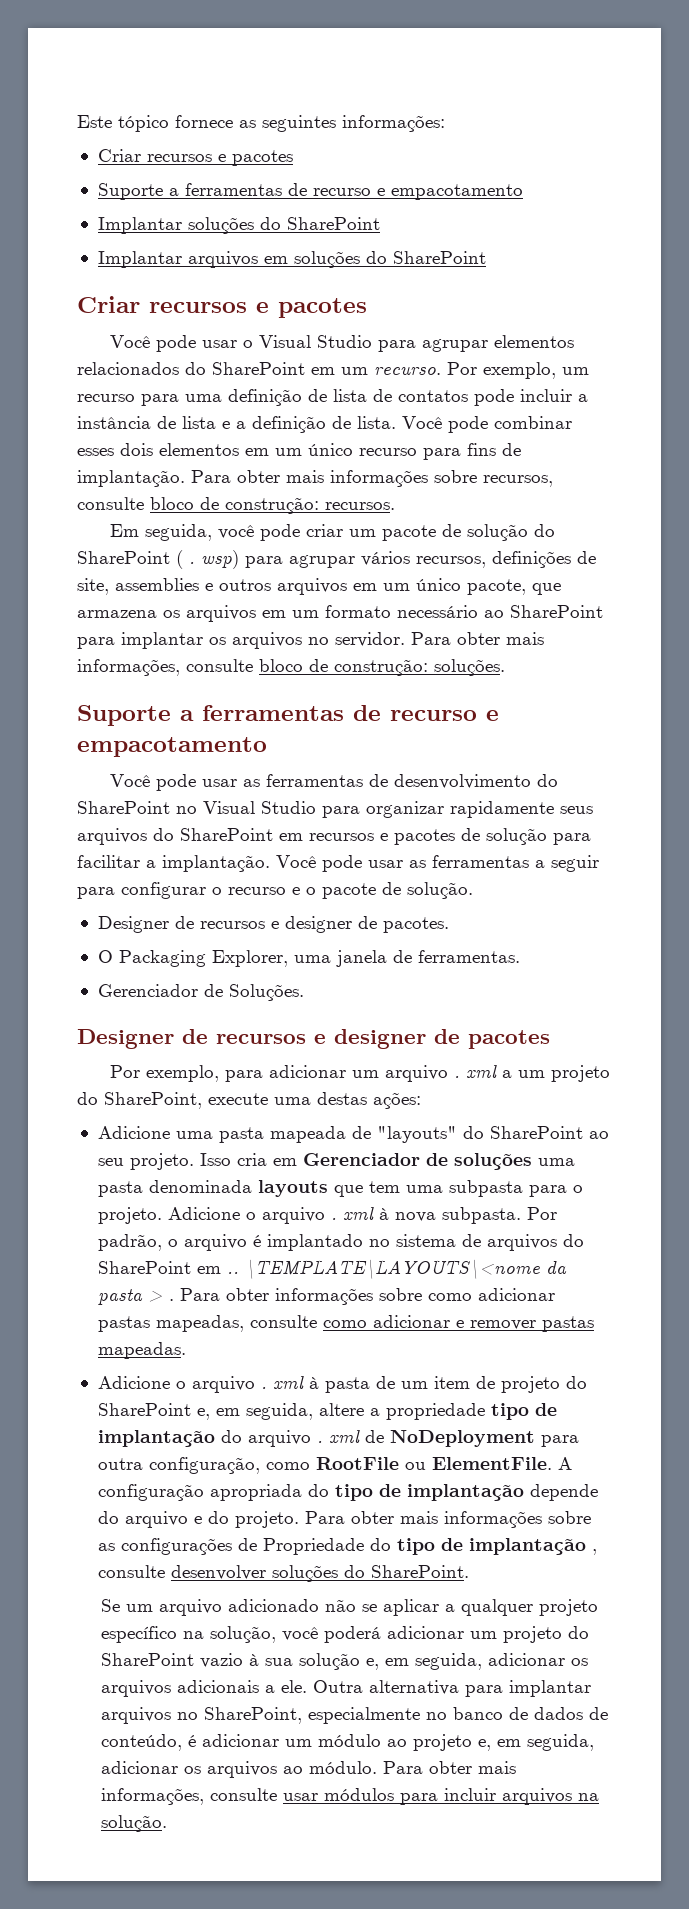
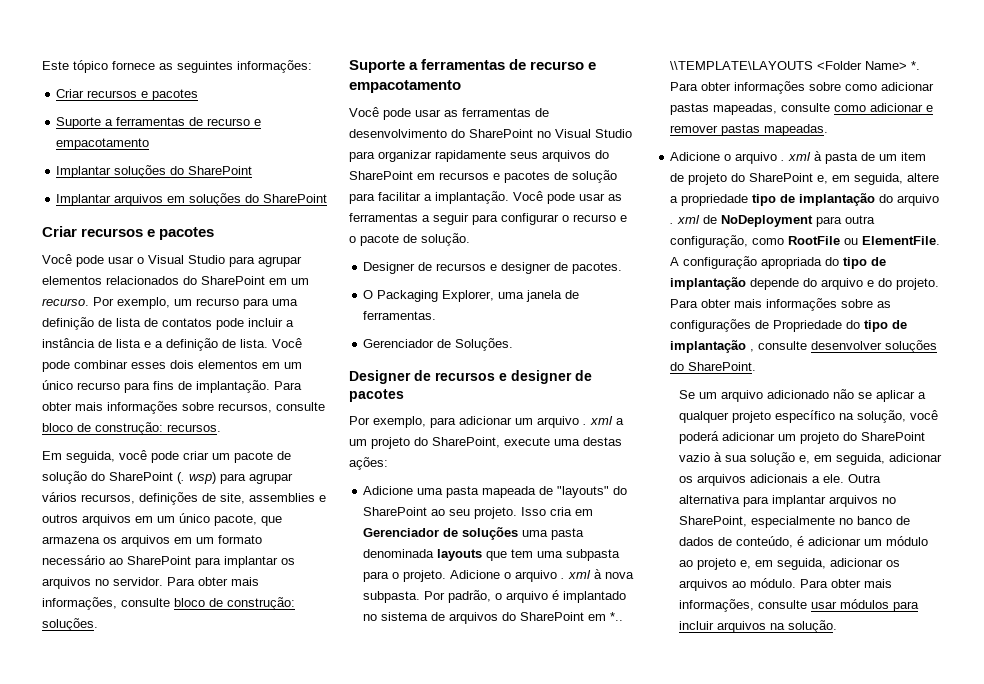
[176,550,195,569] ( . -> [177,472,185,484] (.
[226,1259,567,1279] [97,1289,174,1305] .. \TEMPLATE\LAYOUTS\<nome da pasta > . -> [610,612,624,621] [670,61,921,70] *.. \\TEMPLATE\LAYOUTS <Folder Name> *.

